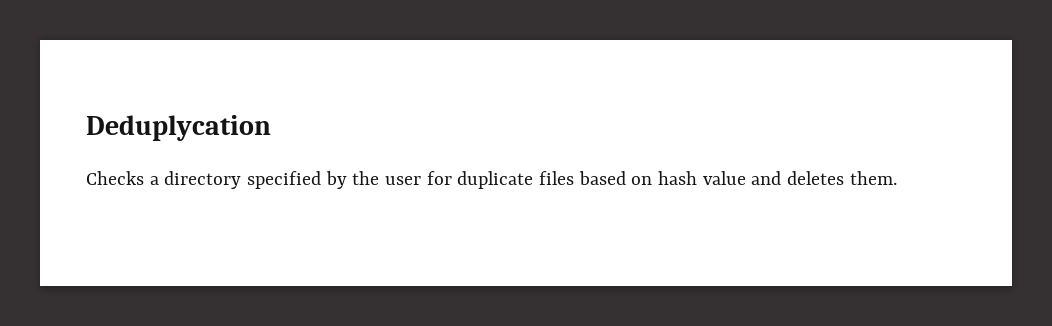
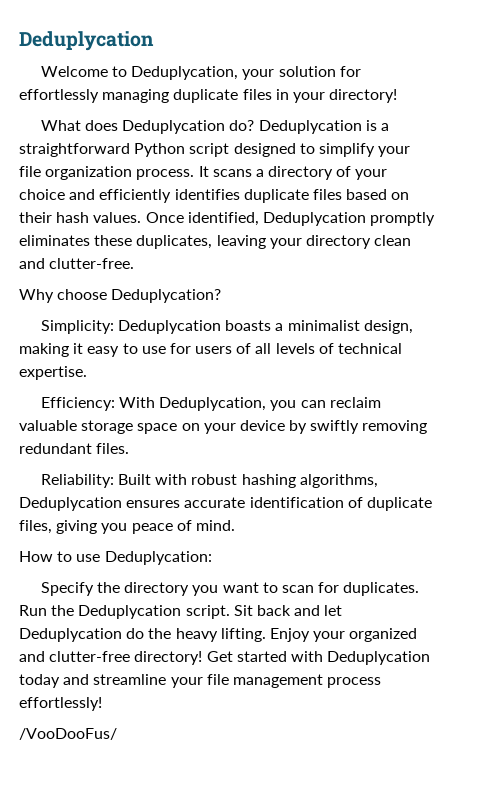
[86,171,897,189] Checks a directory specified by the user for duplicate files based on hash value and deletes them. -> [40,66,361,80] [19,89,398,103] [40,120,390,134] [19,143,411,157] [19,166,388,180] [19,189,410,203] [19,212,436,226] [19,235,412,249] [19,258,135,269] [19,289,222,303] [40,320,413,334] [19,343,403,357] [19,366,87,380] [40,397,381,411] [19,420,428,434] [19,443,130,454] [40,474,378,488] [19,497,432,511] [19,520,235,534] [19,551,212,565] [40,582,420,596] [19,605,343,619] [19,628,418,642] [19,651,431,665] [19,674,382,688] [19,697,102,711] [19,728,117,740] Welcome to Deduplycation, your solution for effortlessly managing duplicate files in your directory! // What does Deduplycation do? Deduplycation is a straightforward Python script designed to simplify your file organization process. It scans a directory of your choice and efficiently identifies duplicate files based on their hash values. Once identified, Deduplycation promptly eliminates these duplicates, leaving your directory clean and clutter-free. // Why choose Deduplycation? // Simplicity: Deduplycation boasts a minimalist design, making it easy to use for users of all levels of technical expertise. // Efficiency: With Deduplycation, you can reclaim valuable storage space on your device by swiftly removing redundant files. // Reliability: Built with robust hashing algorithms, Deduplycation ensures accurate identification of duplicate files, giving you peace of mind. // How to use Deduplycation: // Specify the directory you want to scan for duplicates. Run the Deduplycation script. Sit back and let Deduplycation do the heavy lifting. Enjoy your organized and clutter-free directory! Get started with Deduplycation today and streamline your file management process effortlessly! // /VooDooFus/

